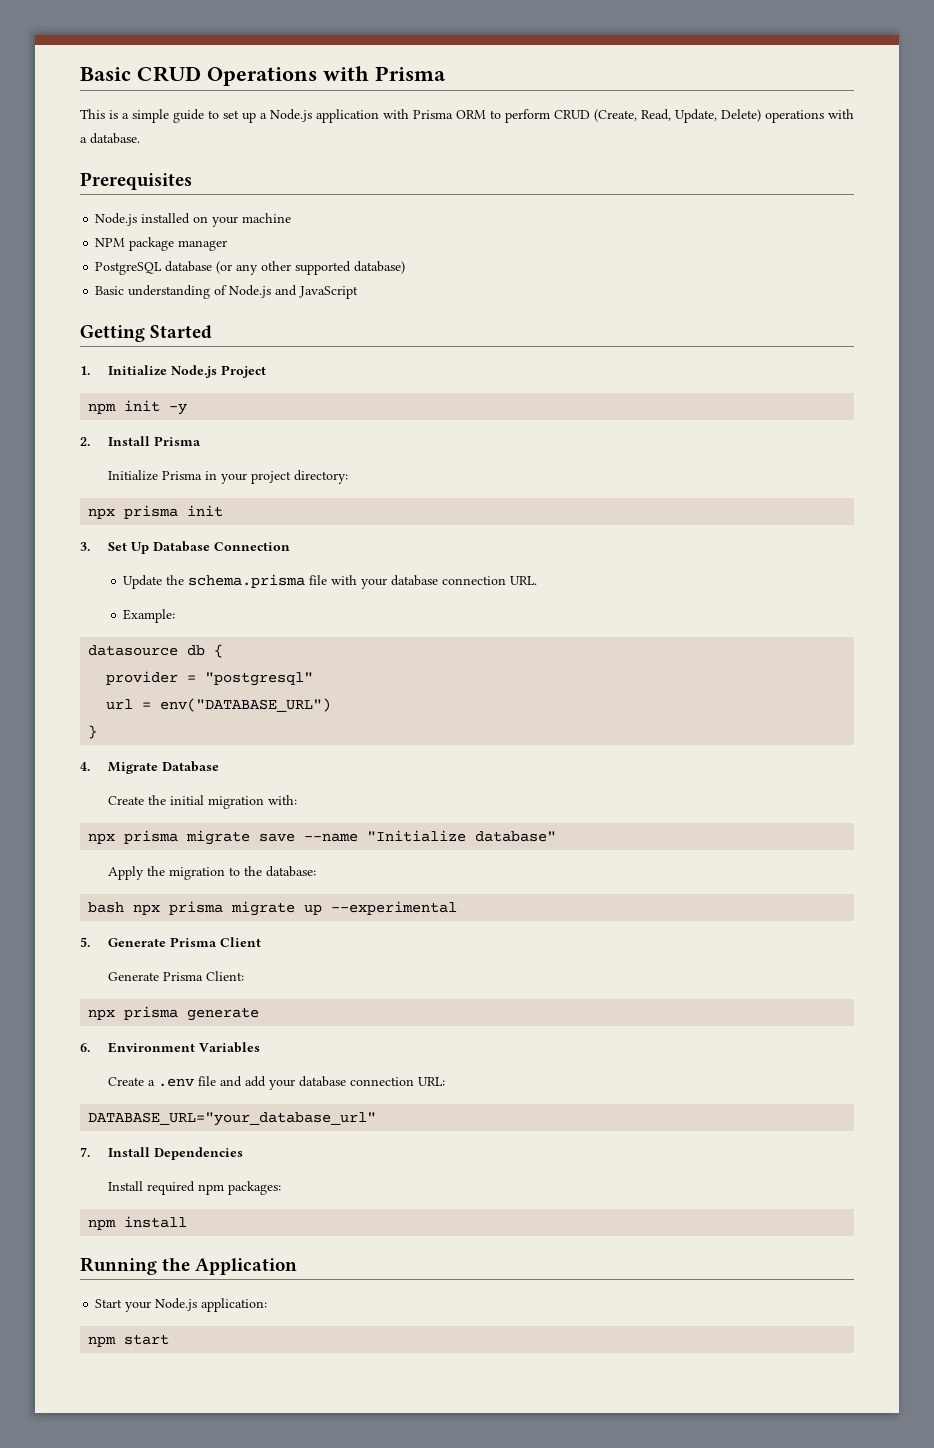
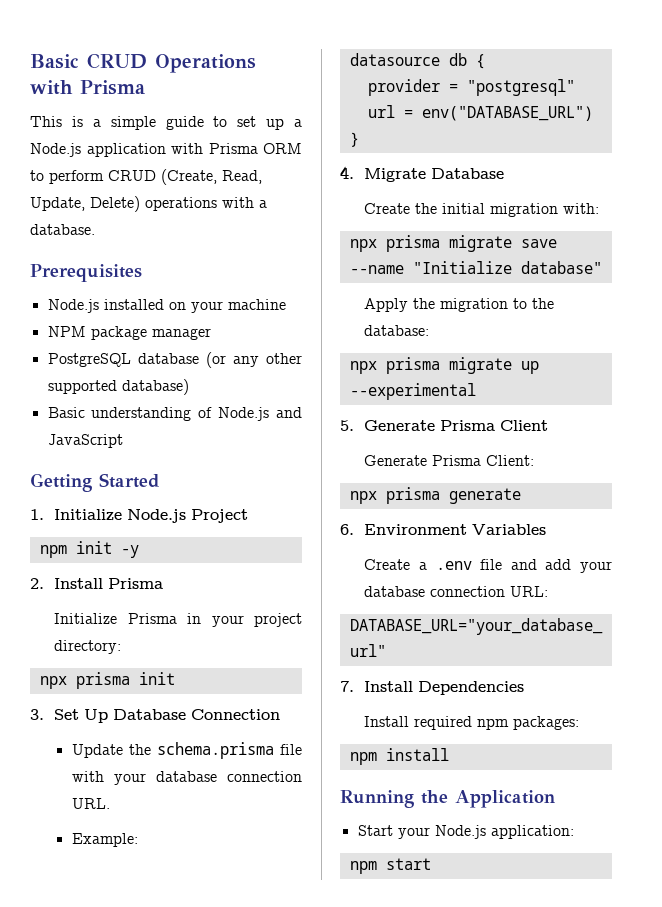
[88,902,125,913] bash -> (430, 330) none

